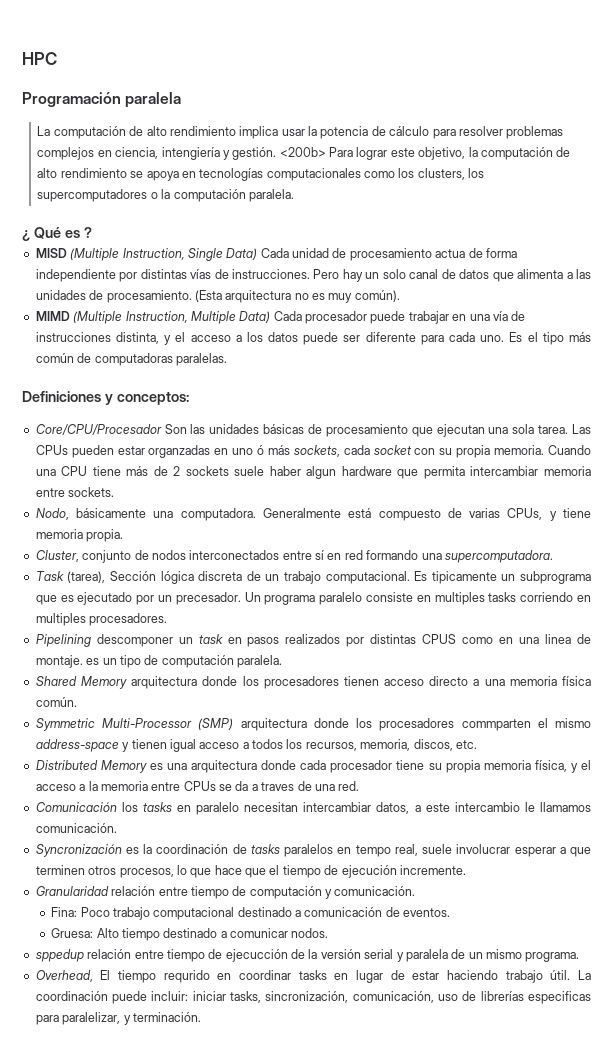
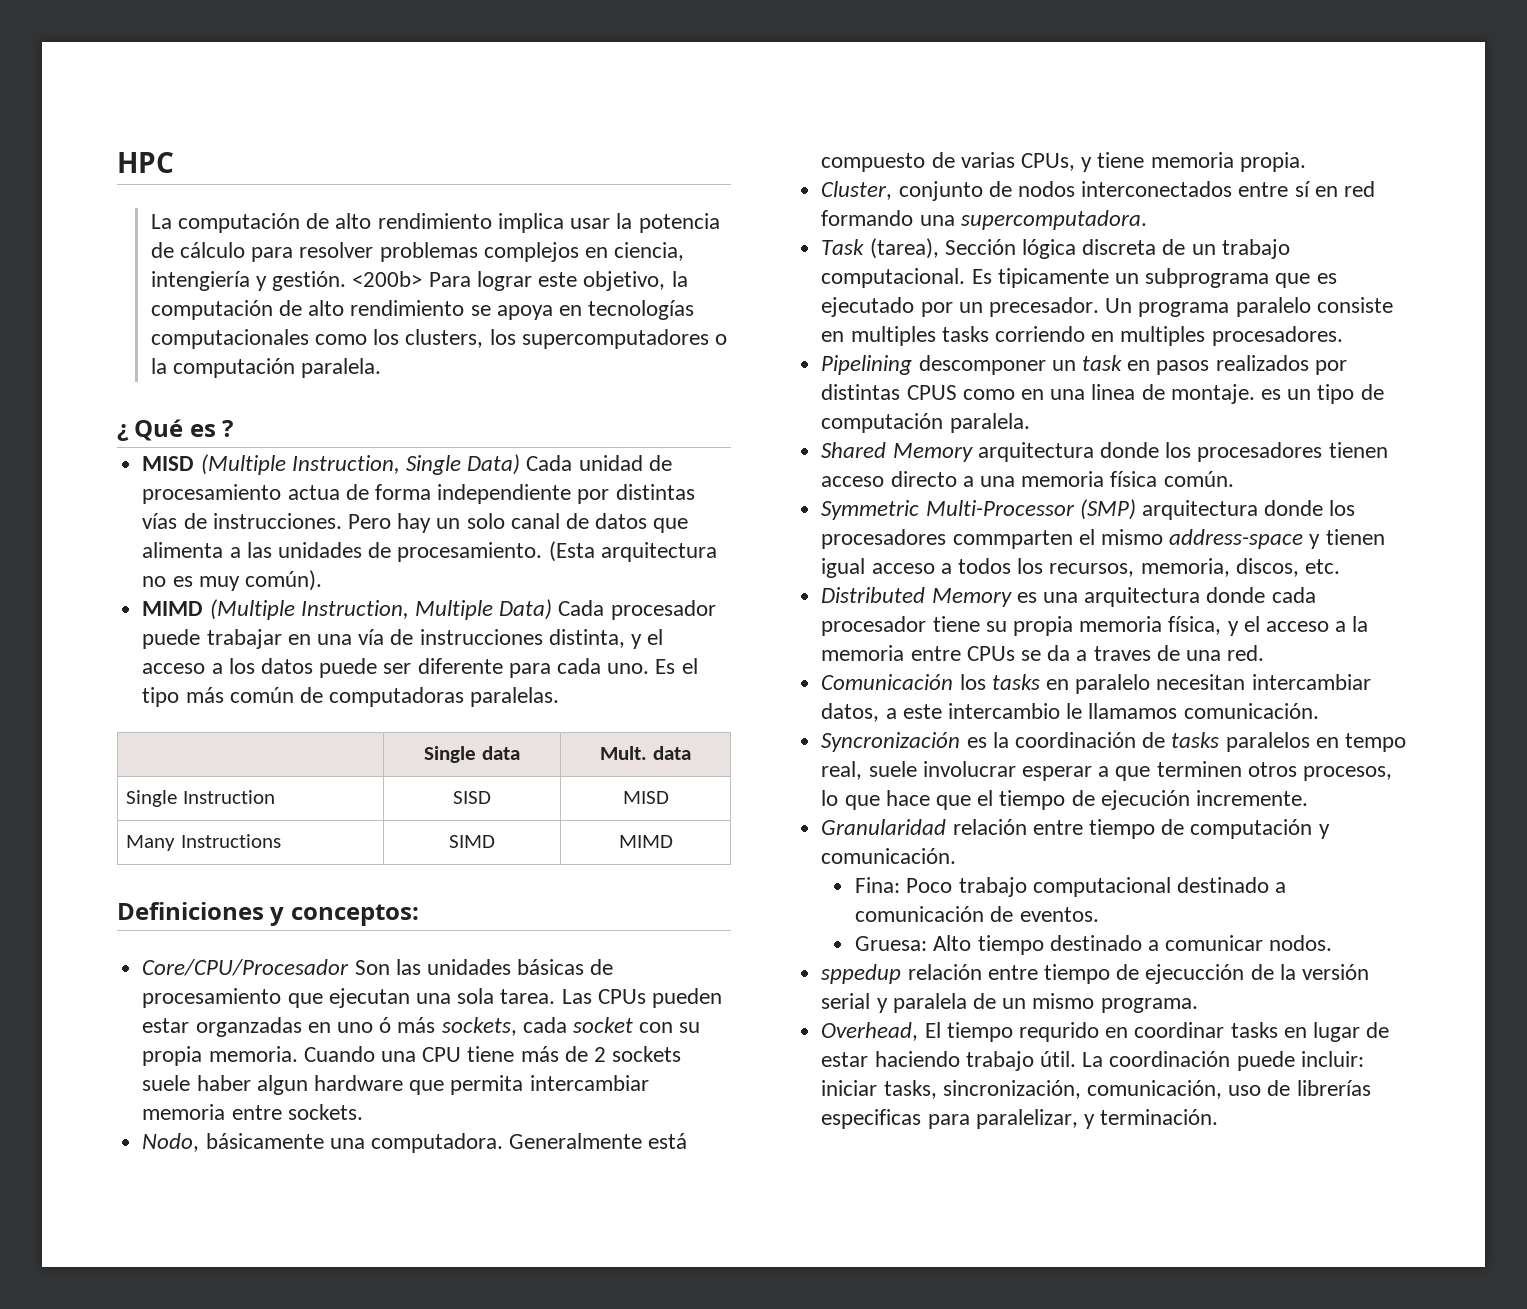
[22,92,182,108] // Programación paralela -> (174, 162) none
(227, 359) none -> [424,746,520,763] [600,746,691,760] [126,790,275,807] [453,791,491,804] [622,791,669,804] [126,834,281,851] [449,835,495,848] [618,835,673,848] // | Single data | Mult. data // Single Instruction | SISD | MISD // Many Instructions | SIMD | MIMD

